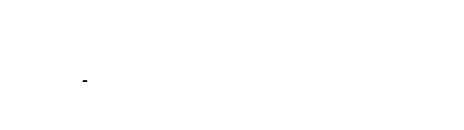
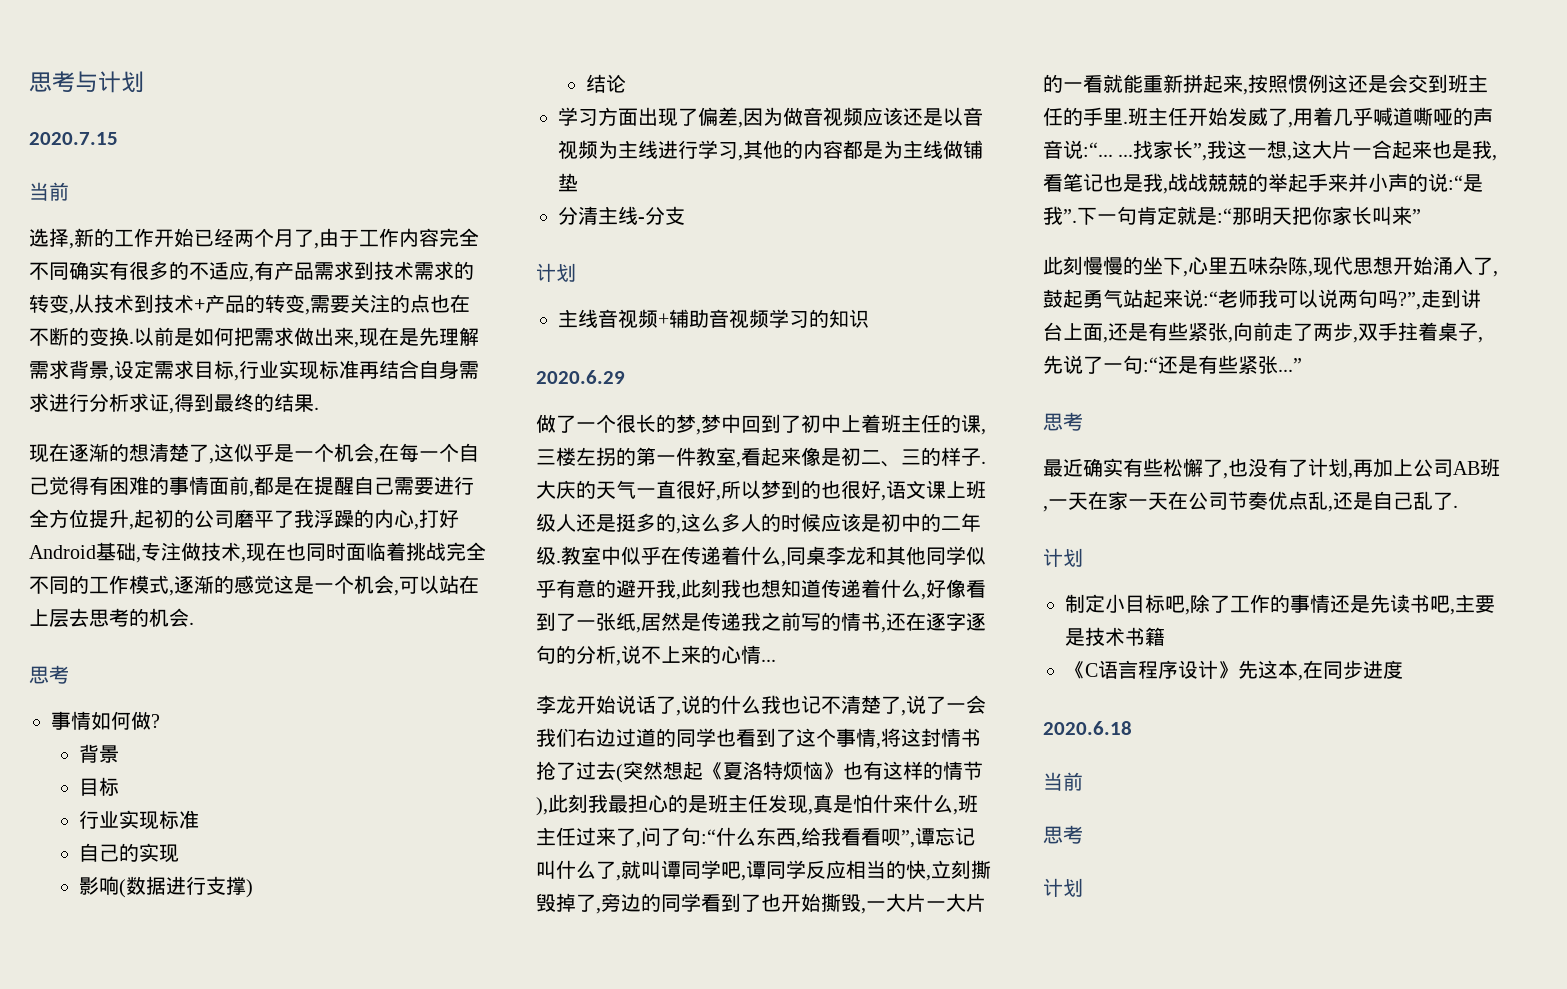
[82,80,88,86] - -> [29,71,144,93] [29,132,118,145] [29,182,69,201] [29,228,479,249] [29,261,474,282] [29,294,470,315] [29,327,479,348] [29,360,479,381] [29,393,319,414] [29,443,479,464] [29,476,474,497] [29,509,459,530] [29,542,486,563] [29,575,479,596] [29,608,194,628] [29,665,69,684] [51,711,160,730] [79,744,120,763] [79,777,120,796] [79,810,200,830] [79,843,180,863] [79,876,254,898] [586,74,627,93] [558,107,983,128] [558,140,983,161] [558,173,578,192] [558,206,685,225] [536,263,576,282] [558,309,869,329] [536,370,625,384] [536,414,986,435] [536,447,986,468] [536,480,986,501] [536,513,981,534] [536,546,986,567] [536,579,986,600] [536,612,986,633] [536,645,776,666] [536,695,986,716] [536,728,981,749] [536,761,983,783] [536,794,978,816] [536,827,975,848] [536,860,991,881] [536,893,986,914] [1043,74,1488,95] [1043,107,1493,128] [1043,140,1498,161] [1043,173,1483,194] [1043,206,1421,225] [1043,256,1498,277] [1043,289,1481,310] [1043,322,1483,343] [1043,355,1302,374] [1043,412,1083,431] [1043,458,1500,479] [1043,491,1458,512] [1043,548,1083,567] [1065,594,1495,615] [1065,627,1165,646] [1065,660,1403,681] [1043,721,1132,735] [1043,772,1083,791] [1043,825,1083,844] [1043,878,1083,897] 思考与计划 // 2020.7.15 // 当前 // 选择,新的工作开始已经两个月了,由于工作内容完全不同确实有很多的不适应,有产品需求到技术需求的转变,从技术到技术+产品的转变,需要关注的点也在不断的变换.以前是如何把需求做出来,现在是先理解需求背景,设定需求目标,行业实现标准再结合自身需求进行分析求证,得到最终的结果. // 现在逐渐的想清楚了,这似乎是一个机会,在每一个自己觉得有困难的事情面前,都是在提醒自己需要进行全方位提升,起初的公司磨平了我浮躁的内心,打好Android基础,专注做技术,现在也同时面临着挑战完全不同的工作模式,逐渐的感觉这是一个机会,可以站在上层去思考的机会. // 思考 // 事情如何做? // 背景 // 目标 // 行业实现标准 // 自己的实现 // 影响(数据进行支撑) // 结论 // 学习方面出现了偏差,因为做音视频应该还是以音视频为主线进行学习,其他的内容都是为主线做铺垫 // 分清主线-分支 // 计划 // 主线音视频+辅助音视频学习的知识 // 2020.6.29 // 做了一个很长的梦,梦中回到了初中上着班主任的课,三楼左拐的第一件教室,看起来像是初二、三的样子.大庆的天气一直很好,所以梦到的也很好,语文课上班级人还是挺多的,这么多人的时候应该是初中的二年级.教室中似乎在传递着什么,同桌李龙和其他同学似乎有意的避开我,此刻我也想知道传递着什么,好像看到了一张纸,居然是传递我之前写的情书,还在逐字逐句的分析,说不上来的心情... // 李龙开始说话了,说的什么我也记不清楚了,说了一会我们右边过道的同学也看到了这个事情,将这封情书抢了过去(突然想起《夏洛特烦恼》也有这样的情节),此刻我最担心的是班主任发现,真是怕什来什么,班主任过来了,问了句:“什么东西,给我看看呗”,谭忘记叫什么了,就叫谭同学吧,谭同学反应相当的快,立刻撕毁掉了,旁边的同学看到了也开始撕毁,一大片一大片的一看就能重新拼起来,按照惯例这还是会交到班主任的手里.班主任开始发威了,用着几乎喊道嘶哑的声音说:“... ...找家长”,我这一想,这大片一合起来也是我,看笔记也是我,战战兢兢的举起手来并小声的说:“是我”.下一句肯定就是:“那明天把你家长叫来” // 此刻慢慢的坐下,心里五味杂陈,现代思想开始涌入了,鼓起勇气站起来说:“老师我可以说两句吗?”,走到讲台上面,还是有些紧张,向前走了两步,双手拄着桌子,先说了一句:“还是有些紧张...” // 思考 // 最近确实有些松懈了,也没有了计划,再加上公司AB班,一天在家一天在公司节奏优点乱,还是自己乱了. // 计划 // 制定小目标吧,除了工作的事情还是先读书吧,主要是技术书籍 // 《C语言程序设计》先这本,在同步进度 // 2020.6.18 // 当前 // 思考 // 计划

